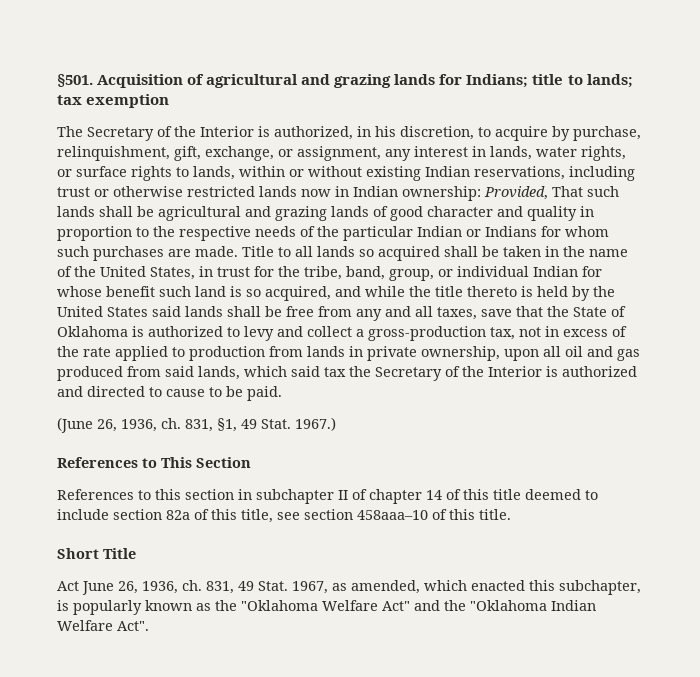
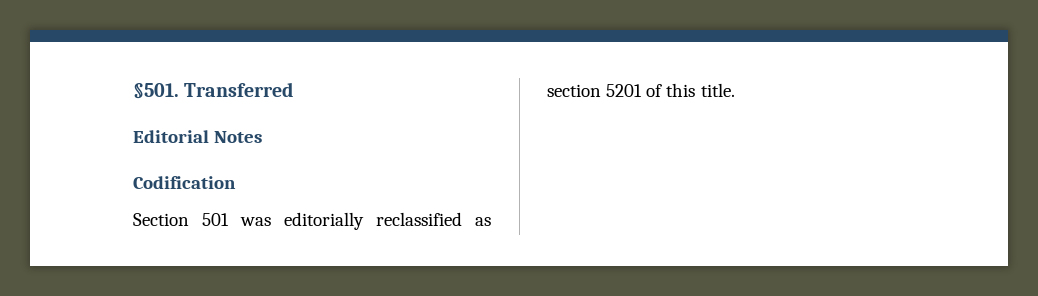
[97,74,633,88] [57,94,170,108] [57,126,641,141] [57,146,626,161] [57,166,635,181] [57,186,619,201] [57,206,594,221] [57,226,609,241] [57,246,628,261] [57,266,602,281] [57,286,615,301] [57,306,626,321] [57,326,627,341] [57,346,640,361] [57,366,637,381] [57,386,282,401] [57,417,336,433] [57,457,251,468] [57,489,598,504] [57,509,511,523] [57,548,136,559] [57,580,641,595] [57,600,596,615] [57,620,149,631] Acquisition of agricultural and grazing lands for Indians; title to lands; tax exemption // The Secretary of the Interior is authorized, in his discretion, to acquire by purchase, relinquishment, gift, exchange, or assignment, any interest in lands, water rights, or surface rights to lands, within or without existing Indian reservations, including trust or otherwise restricted lands now in Indian ownership: Provided, That such lands shall be agricultural and grazing lands of good character and quality in proportion to the respective needs of the particular Indian or Indians for whom such purchases are made. Title to all lands so acquired shall be taken in the name of the United States, in trust for the tribe, band, group, or individual Indian for whose benefit such land is so acquired, and while the title thereto is held by the United States said lands shall be free from any and all taxes, save that the State of Oklahoma is authorized to levy and collect a gross-production tax, not in excess of the rate applied to production from lands in private ownership, upon all oil and gas produced from said lands, which said tax the Secretary of the Interior is authorized and directed to cause to be paid. // (June 26, 1936, ch. 831, §1, 49 Stat. 1967.) // References to This Section // References to this section in subchapter II of chapter 14 of this title deemed to include section 82a of this title, see section 458aaa–10 of this title. // Short Title // Act June 26, 1936, ch. 831, 49 Stat. 1967, as amended, which enacted this subchapter, is popularly known as the "Oklahoma Welfare Act" and the "Oklahoma Indian Welfare Act". -> [184,82,294,97] [133,130,263,143] [133,176,236,189] [133,212,491,230] [547,83,735,97] Transferred // Editorial Notes // Codification // Section 501 was editorially reclassified as section 5201 of this title.

